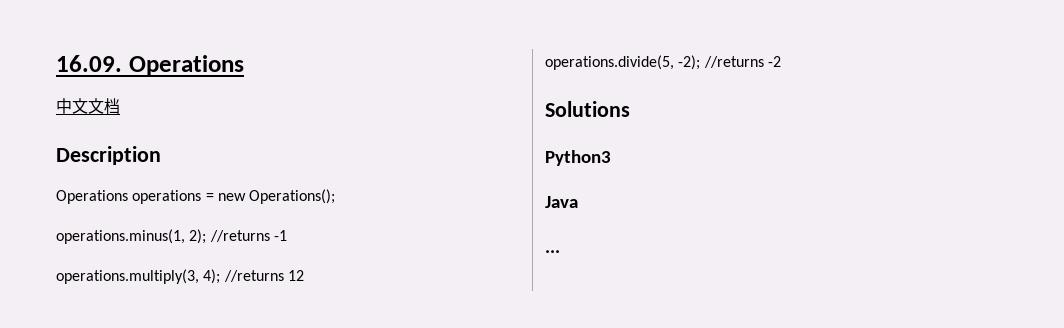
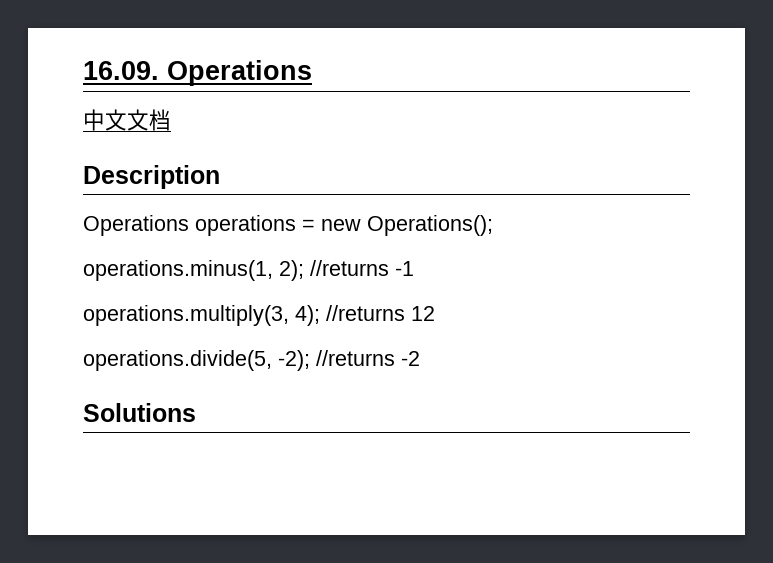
[545,150,611,166] [545,196,578,208] [545,250,560,253] // Python3 // Java // ... -> (196, 412) none

